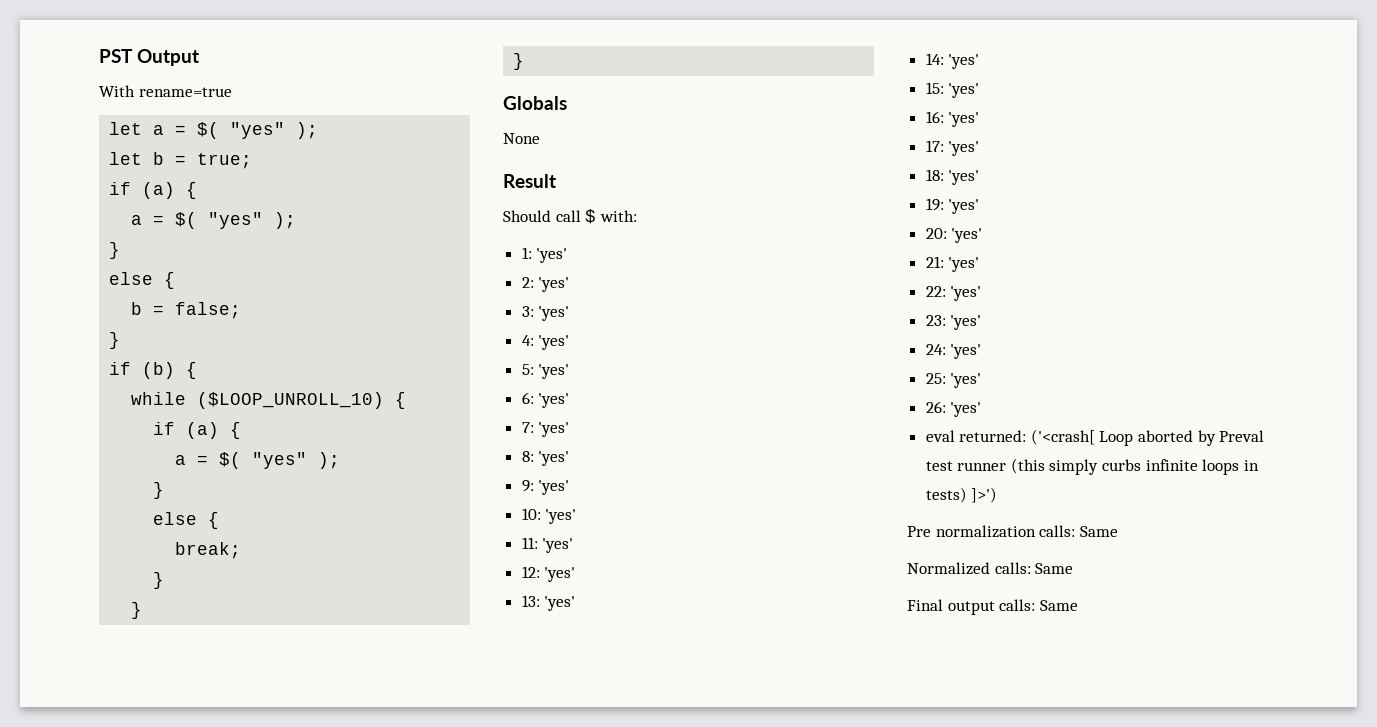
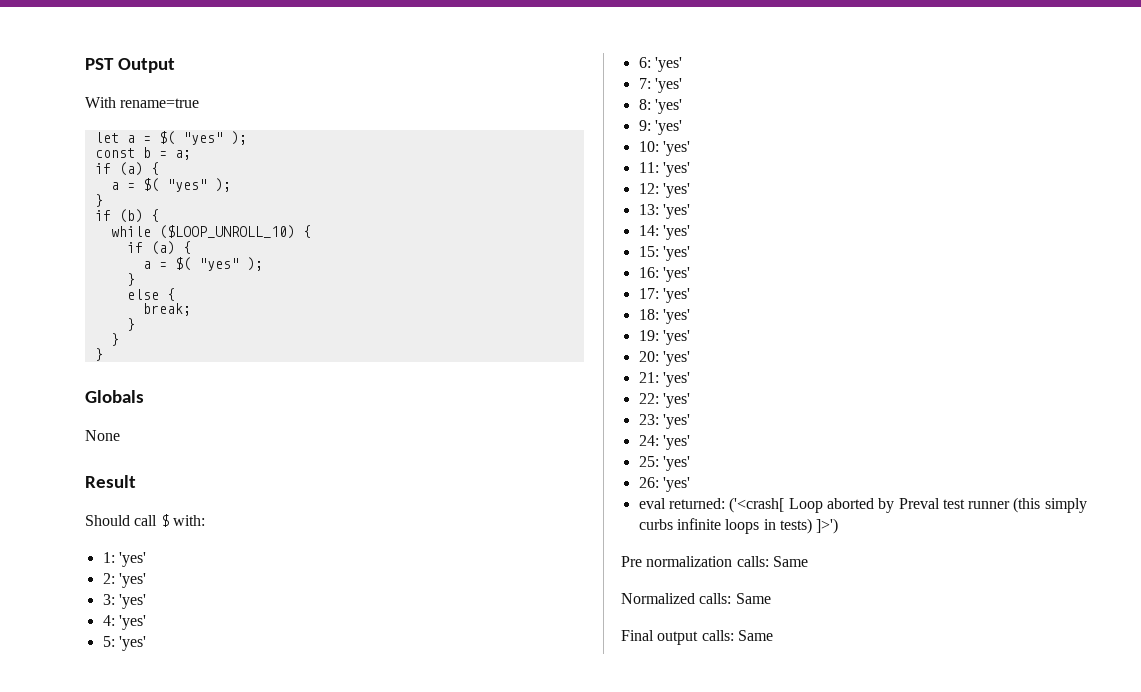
[109,152,253,169] [109,182,198,199] [131,212,297,229] [109,242,121,259] [109,272,176,289] [131,302,242,319] [109,332,121,349] let b = true; // if (a) { // a = $( "yes" ); // } // else { // b = false; // } -> [94,147,191,160] [94,162,159,176] [110,178,231,192] [94,194,103,207] const b = a; // if (a) { // a = $( "yes" ); // }

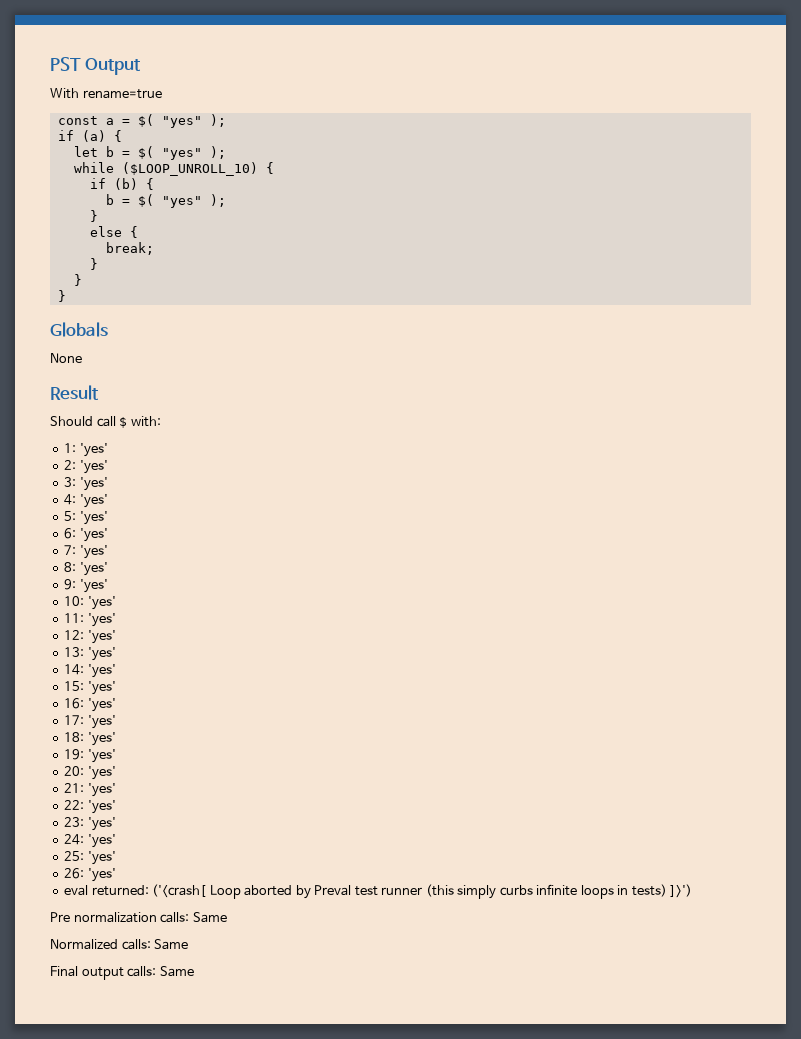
[94,131,247,145] [94,147,191,160] [94,162,159,176] [110,178,231,192] [94,194,103,207] [94,209,159,223] let a = $( "yes" ); // const b = a; // if (a) { // a = $( "yes" ); // } // if (b) { -> [57,114,226,128] [57,130,122,142] [73,146,226,160] const a = $( "yes" ); // if (a) { // let b = $( "yes" );
[150,241,191,255] [142,261,151,269] (a) { // a -> [113,178,154,190] [105,194,114,205] (b) { // b

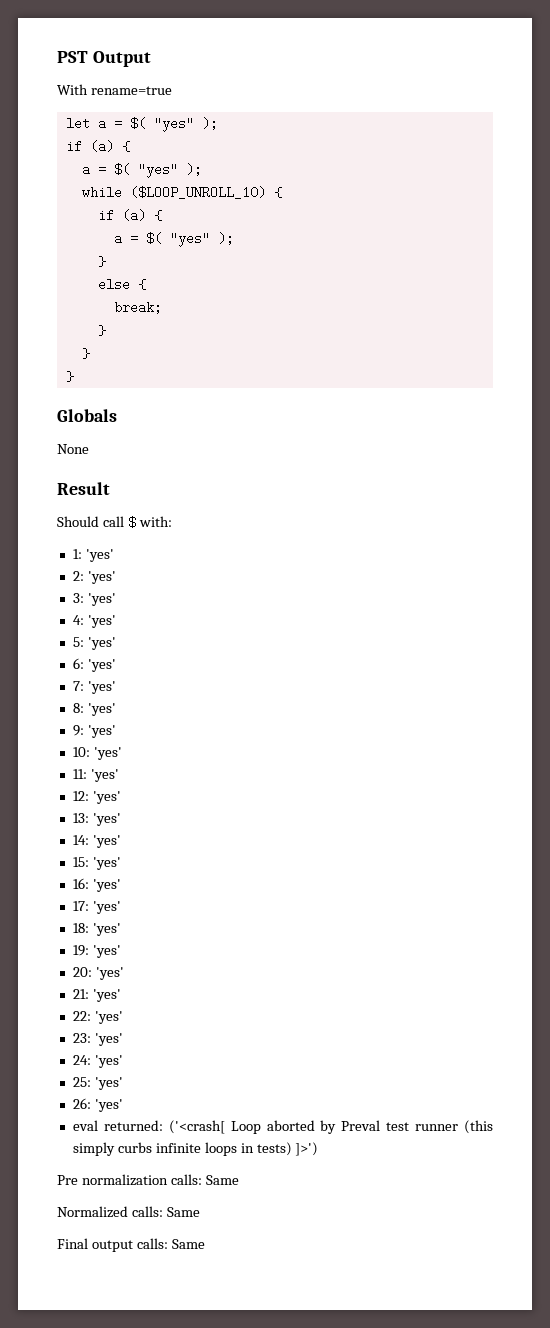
[57,116,98,125] const -> [65,117,90,130] let
[73,146,114,157] let b -> [81,163,90,176] a
[113,178,154,190] [105,194,114,205] (b) { // b -> [121,209,162,222] [113,232,122,245] (a) { // a

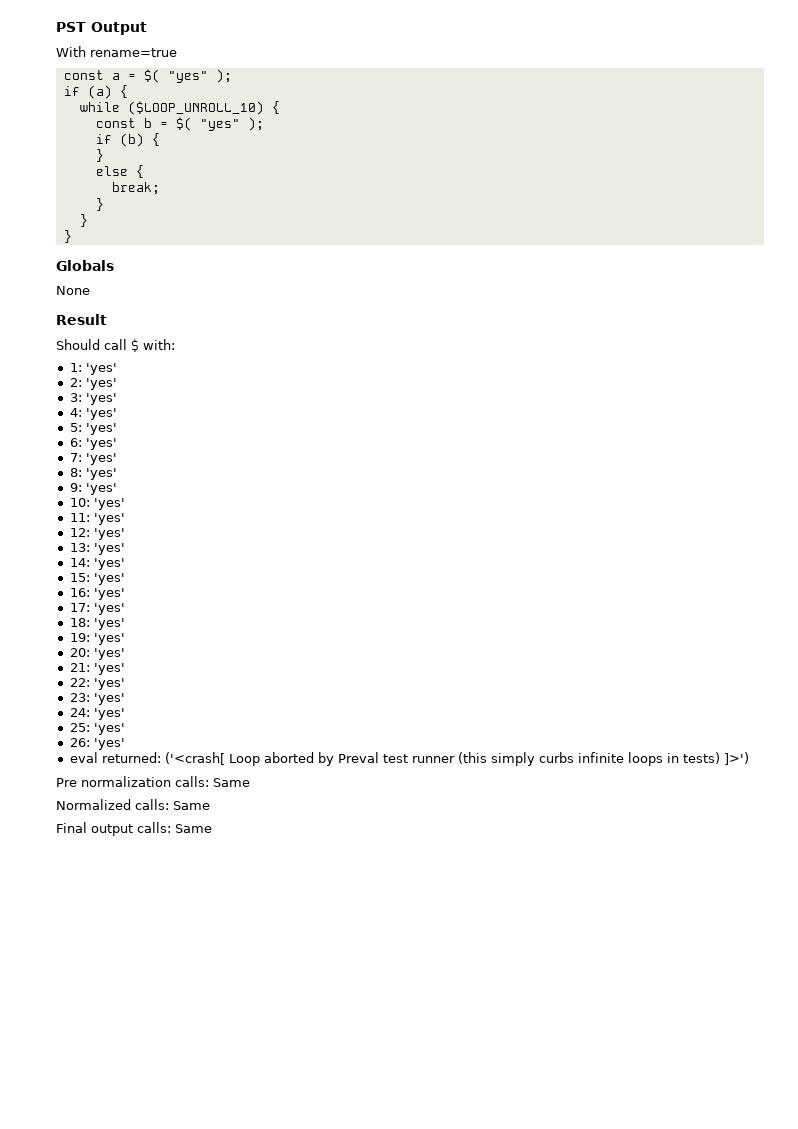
[65,117,90,130] let -> [63,70,104,80] const
[81,163,202,178] [81,186,282,199] [97,209,162,222] [113,232,234,247] a = $( "yes" ); // while ($LOOP_UNROLL_10) { // if (a) { // a = $( "yes" ); -> [79,101,280,115] [95,117,264,131] [95,133,160,147] while ($LOOP_UNROLL_10) { // const b = $( "yes" ); // if (b) {

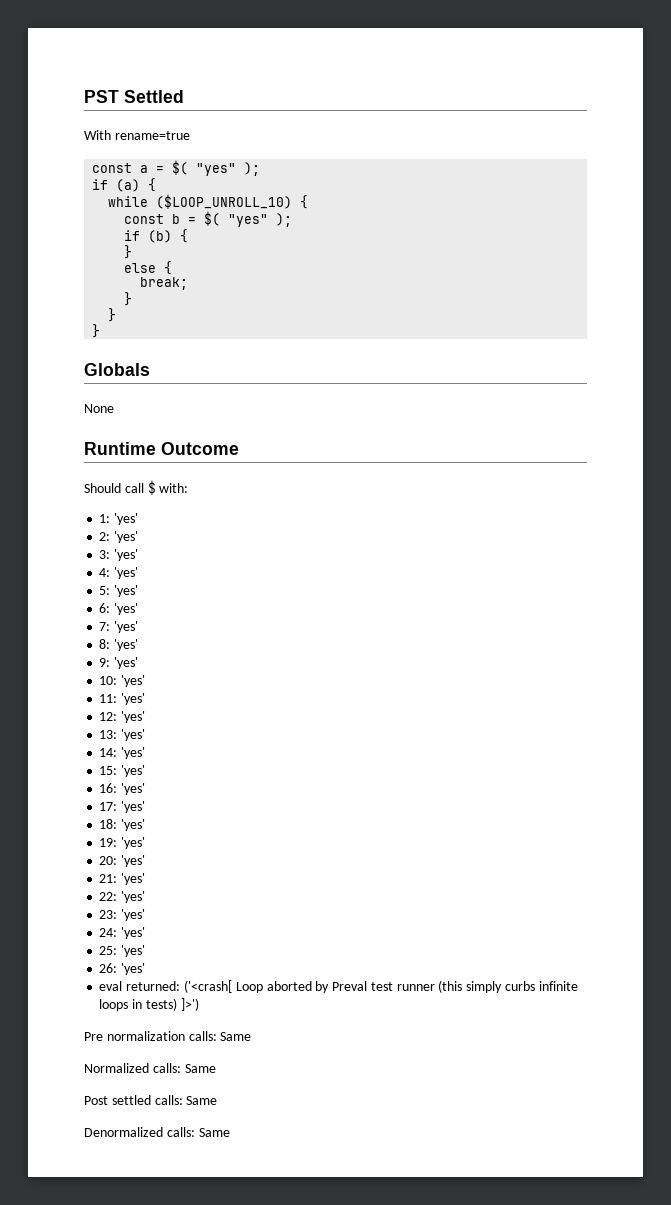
[91,22,147,35] Output -> [124,90,184,103] Settled
[56,314,107,325] Result -> [84,442,239,455] Runtime Outcome
[56,822,212,836] Final output calls: Same -> [84,1095,218,1105] [84,1127,230,1137] Post settled calls: Same // Denormalized calls: Same

